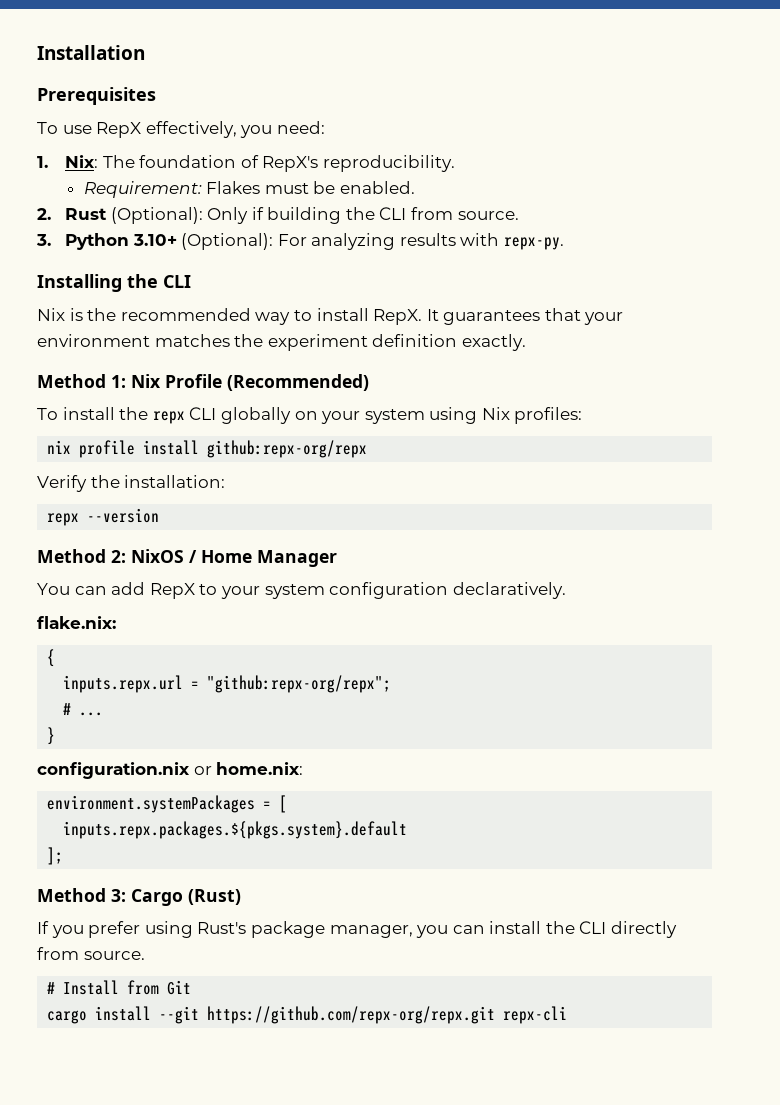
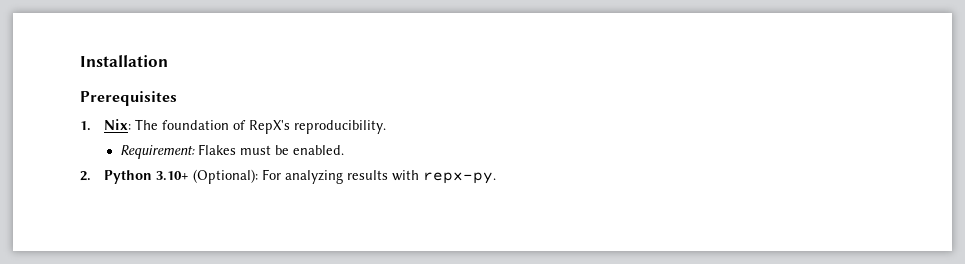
[37,121,325,138] // To use RepX effectively, you need: -> (177, 98) none
[64,207,519,224] [36,234,51,246] Rust (Optional): Only if building the CLI from source. // 3. -> (91, 176) none
[37,274,191,292] [37,308,624,325] [37,334,526,351] [37,374,369,391] [37,407,583,424] [47,440,368,458] [37,475,226,492] [47,508,160,526] [37,549,337,567] [37,582,566,599] [37,616,116,629] [47,649,56,667] [63,675,392,693] [63,703,104,716] [47,727,56,745] [37,762,304,779] [47,795,288,813] [63,821,408,839] [47,847,64,865] [37,888,241,906] [37,921,678,938] [37,947,145,960] [47,980,192,995] [47,1006,568,1024] // Installing the CLI // Nix is the recommended way to install RepX. It guarantees that your environment matches the experiment definition exactly. // Method 1: Nix Profile (Recommended) // To install the repx CLI globally on your system using Nix profiles: // nix profile install github:repx-org/repx // Verify the installation: // repx --version // Method 2: NixOS / Home Manager // You can add RepX to your system configuration declaratively. // flake.nix: // { // inputs.repx.url = "github:repx-org/repx"; // # ... // } // configuration.nix or home.nix: // environment.systemPackages = [ // inputs.repx.packages.${pkgs.system}.default // ]; // Method 3: Cargo (Rust) // If you prefer using Rust's package manager, you can install the CLI directly from source. // # Install from Git // cargo install --git https://github.com/repx-org/repx.git repx-cli -> (497, 178) none

